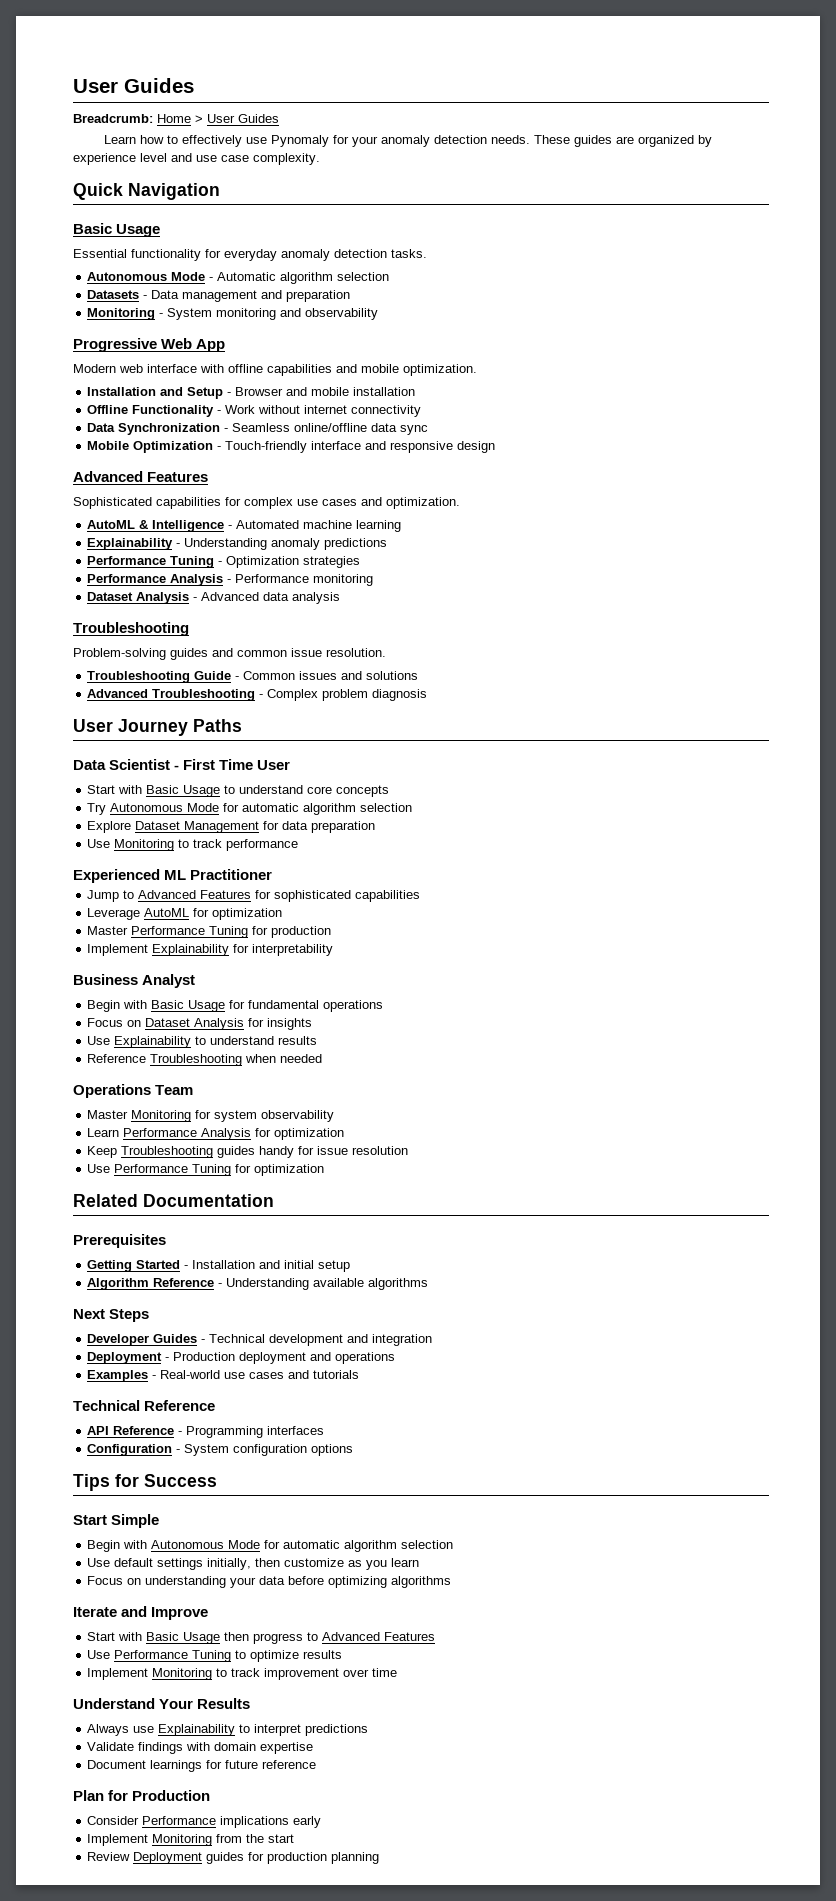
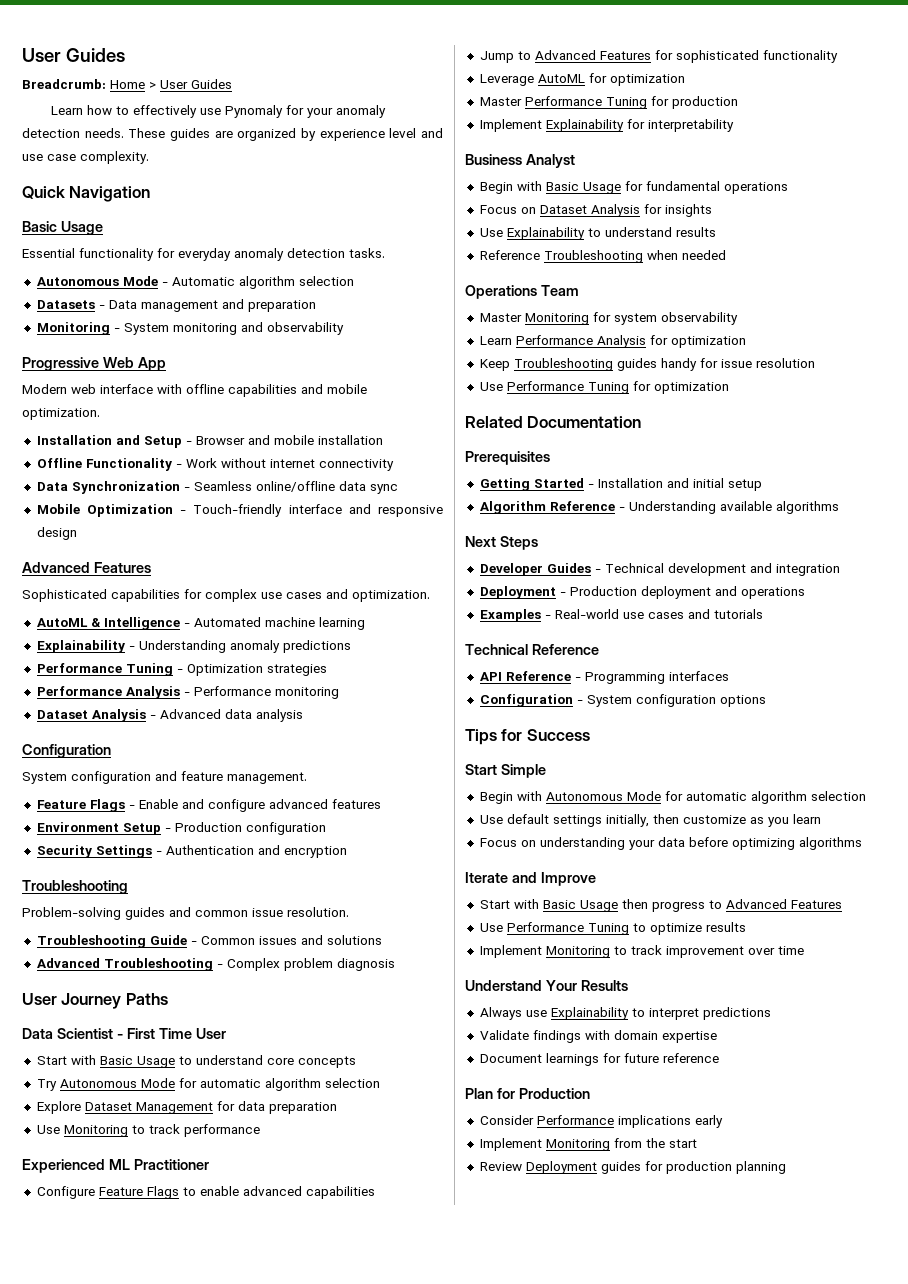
(341, 598) none -> [22,744,111,758] [22,771,307,784] [36,799,381,812] [36,822,326,835] [36,845,347,858] // Configuration // System configuration and feature management. // Feature Flags - Enable and configure advanced features // Environment Setup - Production configuration // Security Settings - Authentication and encryption
(273, 874) none -> [36,1186,375,1199] // Configure Feature Flags to enable advanced capabilities
[355,890,421,902] capabilities -> [762,50,838,63] functionality

